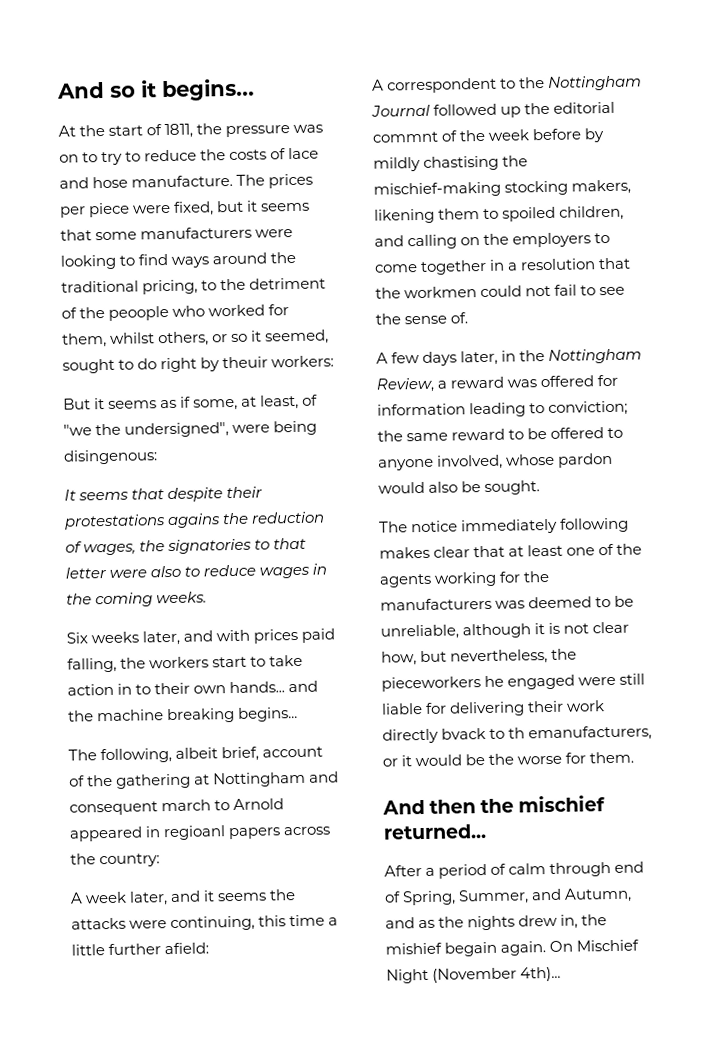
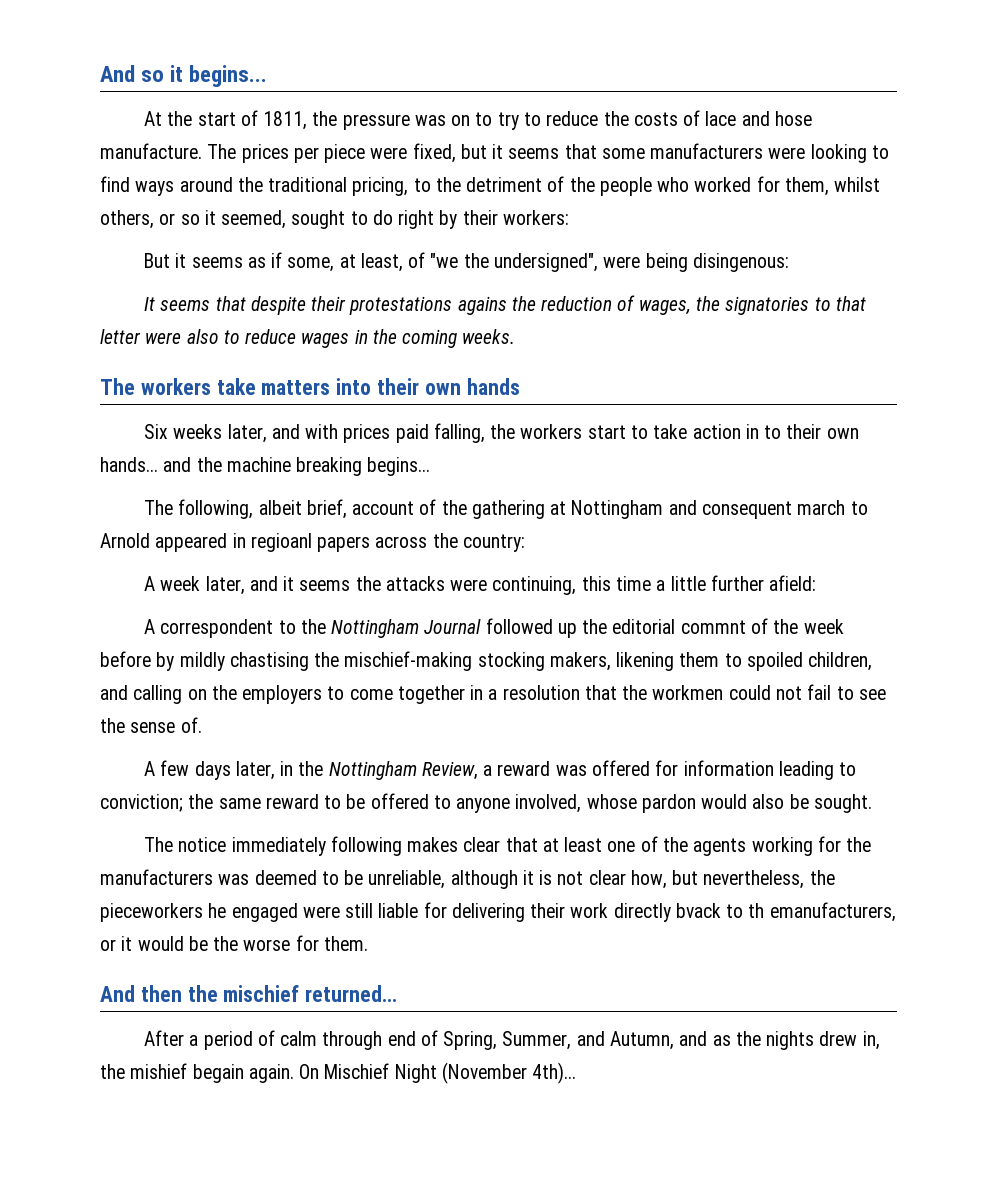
[108,305,170,321] peoople -> [599,177,652,196] people
[222,356,269,369] theuir -> [462,210,498,225] their
(208, 597) none -> [100,378,520,395] // The workers take matters into their own hands

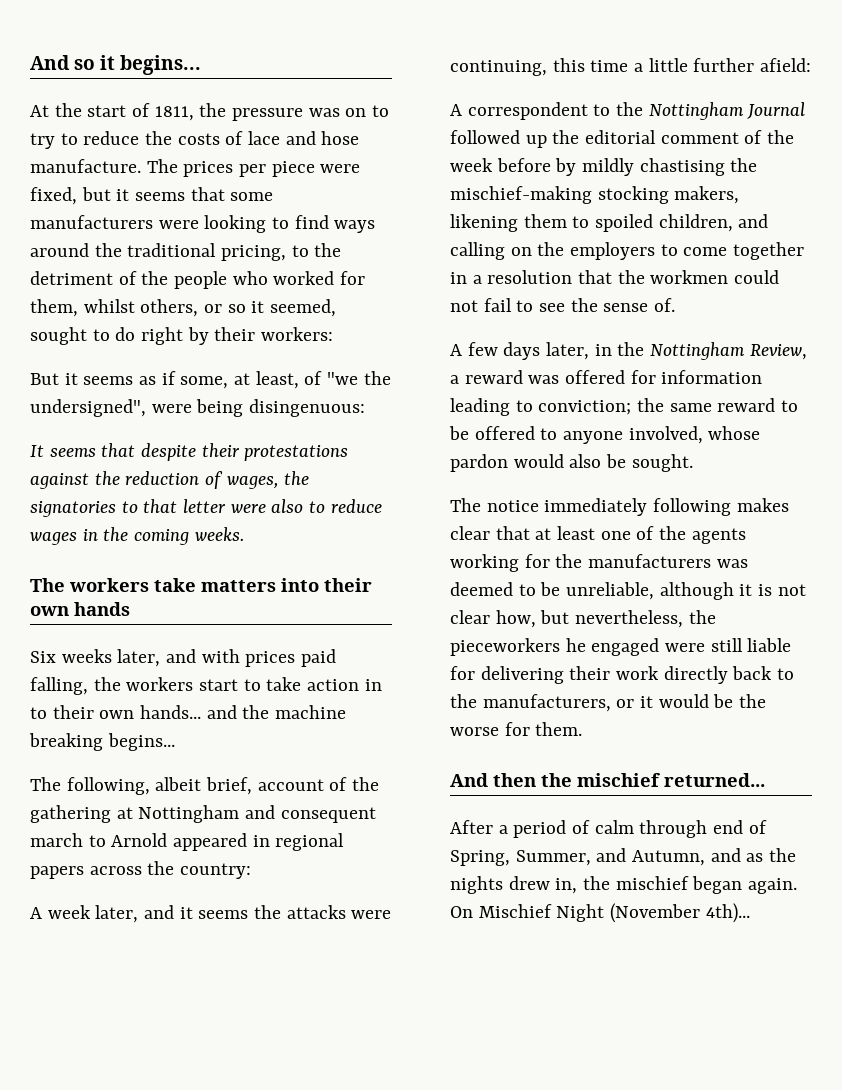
[692,253,789,272] disingenous: -> [249,399,366,417] disingenuous:
[457,296,507,315] agains -> [30,473,89,489] against
[250,533,312,552] regioanl -> [275,833,345,851] regional
[680,620,746,634] commnt -> [660,132,739,144] comment
[675,902,896,922] bvack to th emanufacturers, -> [732,666,795,680] [450,694,611,712] back to the manufacturers,
[130,1063,244,1083] mishief begain -> [615,876,743,894] mischief began

